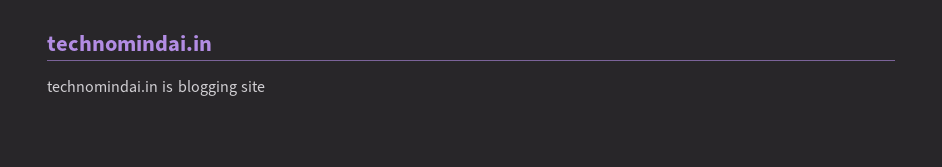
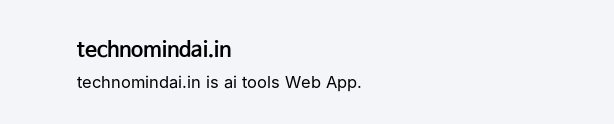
[177,80,265,96] blogging site -> [224,75,362,92] ai tools Web App.

